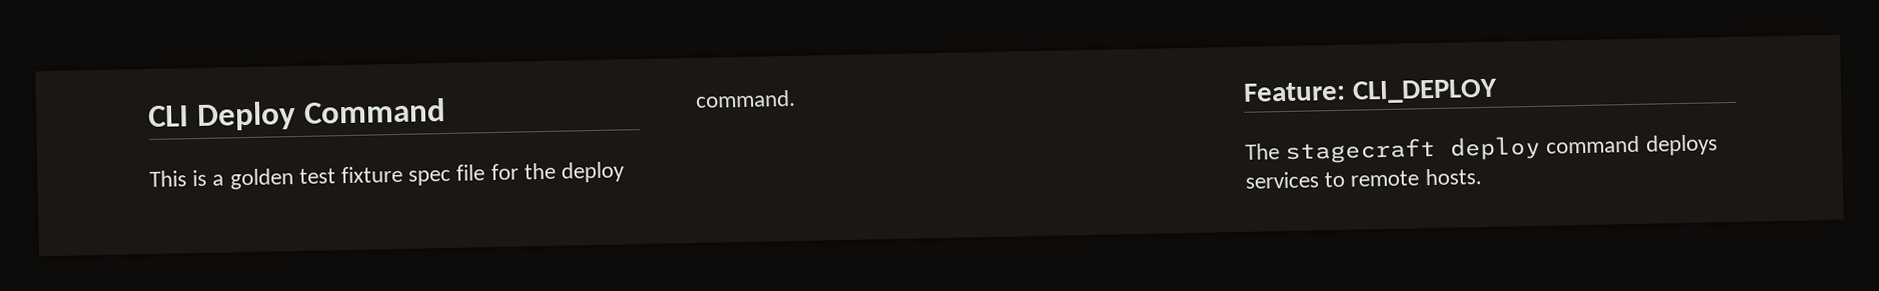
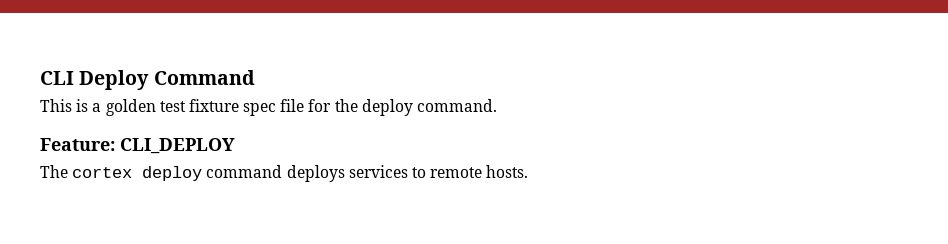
[1284,137,1437,165] stagecraft -> [72,167,133,178] cortex

